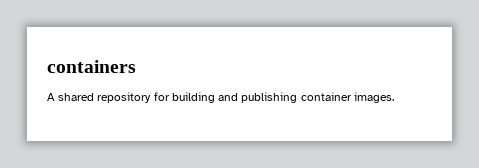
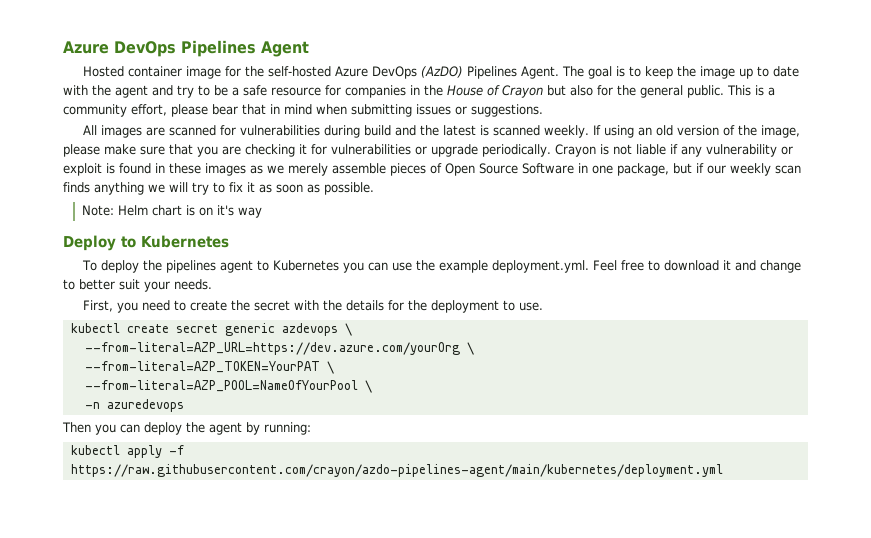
[47,60,136,73] [47,92,394,103] containers // A shared repository for building and publishing container images. -> [63,40,309,57] [83,66,800,79] [63,85,775,98] [63,104,543,117] [83,125,801,138] [63,144,793,157] [63,163,801,176] [63,182,374,195] [82,205,263,218] [63,235,229,251] [82,260,802,273] [63,279,212,292] [83,300,544,313] [70,323,352,336] [84,342,474,355] [84,361,334,374] [84,380,372,393] [84,399,184,412] [62,422,311,435] [70,445,184,458] [70,464,723,477] Azure DevOps Pipelines Agent // Hosted container image for the self-hosted Azure DevOps (AzDO) Pipelines Agent. The goal is to keep the image up to date with the agent and try to be a safe resource for companies in the House of Crayon but also for the general public. This is a community effort, please bear that in mind when submitting issues or suggestions. // All images are scanned for vulnerabilities during build and the latest is scanned weekly. If using an old version of the image, please make sure that you are checking it for vulnerabilities or upgrade periodically. Crayon is not liable if any vulnerability or exploit is found in these images as we merely assemble pieces of Open Source Software in one package, but if our weekly scan finds anything we will try to fix it as soon as possible. // Note: Helm chart is on it's way // Deploy to Kubernetes // To deploy the pipelines agent to Kubernetes you can use the example deployment.yml. Feel free to download it and change to better suit your needs. // First, you need to create the secret with the details for the deployment to use. // kubectl create secret generic azdevops \ // --from-literal=AZP_URL=https://dev.azure.com/yourOrg \ // --from-literal=AZP_TOKEN=YourPAT \ // --from-literal=AZP_POOL=NameOfYourPool \ // -n azuredevops // Then you can deploy the agent by running: // kubectl apply -f https://raw.githubusercontent.com/crayon/azdo-pipelines-agent/main/kubernetes/deployment.yml

